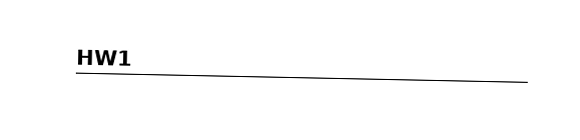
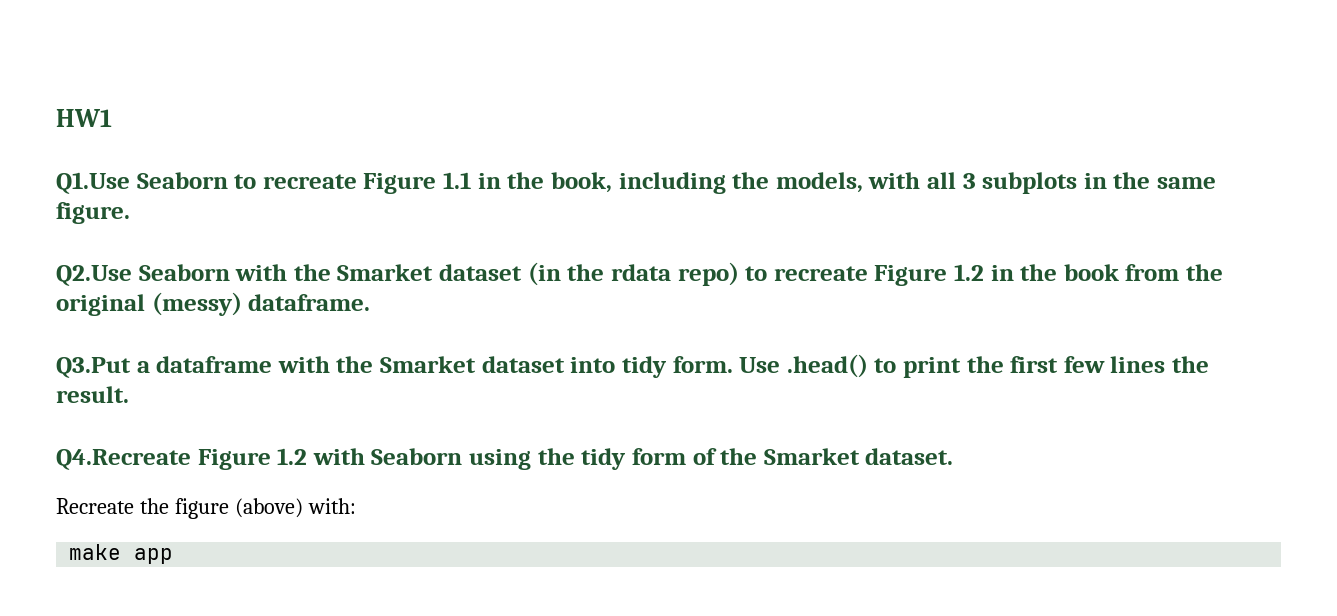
(133, 57) none -> [56,172,1217,194] [56,202,130,224] [56,262,1224,286] [56,292,371,316] [56,354,1210,378] [56,386,129,403] [56,448,954,470] [56,498,356,519] [69,544,174,564] // Q1.Use Seaborn to recreate Figure 1.1 in the book, including the models, with all 3 subplots in the same figure. // Q2.Use Seaborn with the Smarket dataset (in the rdata repo) to recreate Figure 1.2 in the book from the original (messy) dataframe. // Q3.Put a dataframe with the Smarket dataset into tidy form. Use .head() to print the first few lines the result. // Q4.Recreate Figure 1.2 with Seaborn using the tidy form of the Smarket dataset. // Recreate the figure (above) with: // make app

